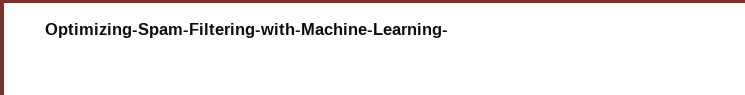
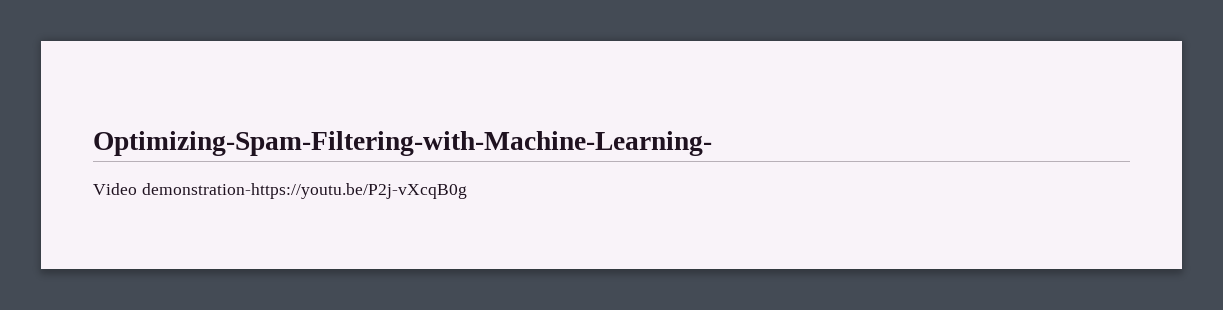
(448, 30) none -> [93,183,467,199] // Video demonstration-https://youtu.be/P2j-vXcqB0g

